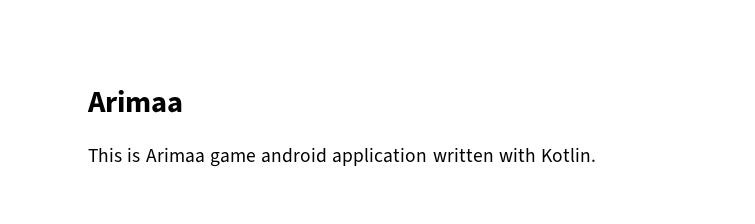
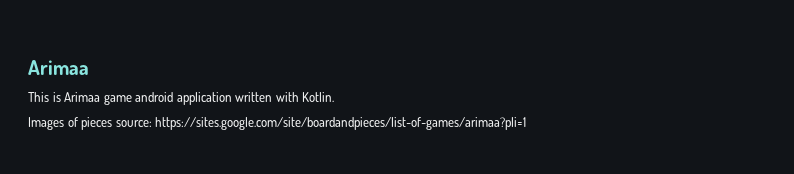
(597, 154) none -> [28,117,527,130] // Images of pieces source: https://sites.google.com/site/boardandpieces/list-of-games/arimaa?pli=1

